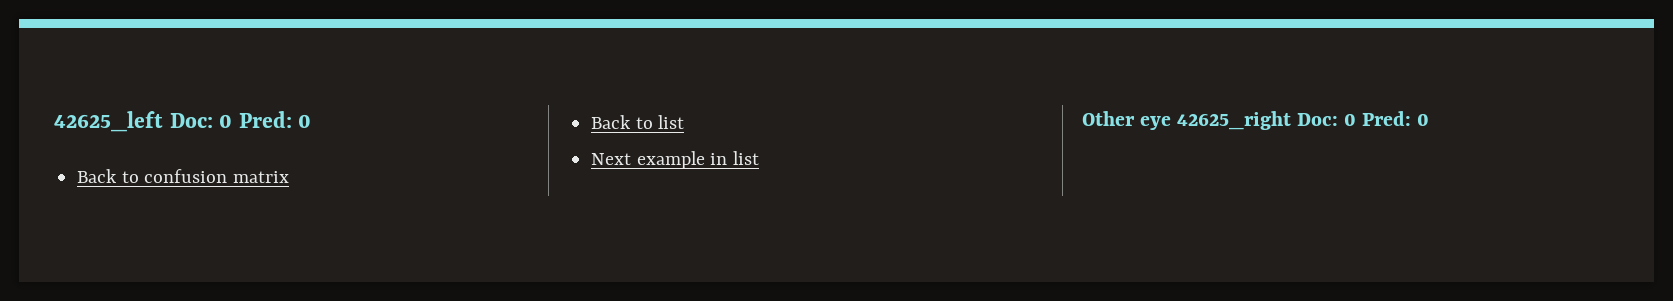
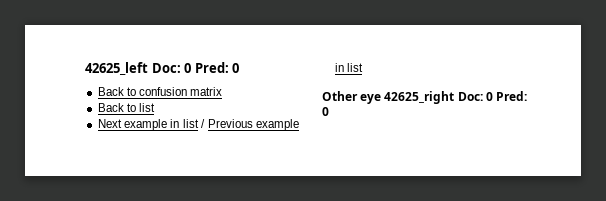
(760, 158) none -> [201,119,299,131] [334,63,363,72] / Previous example in list

